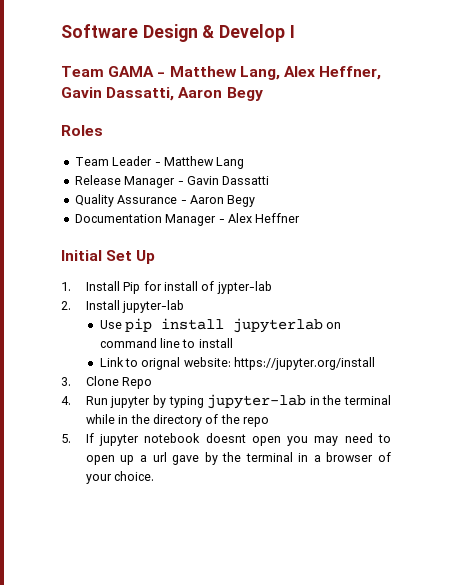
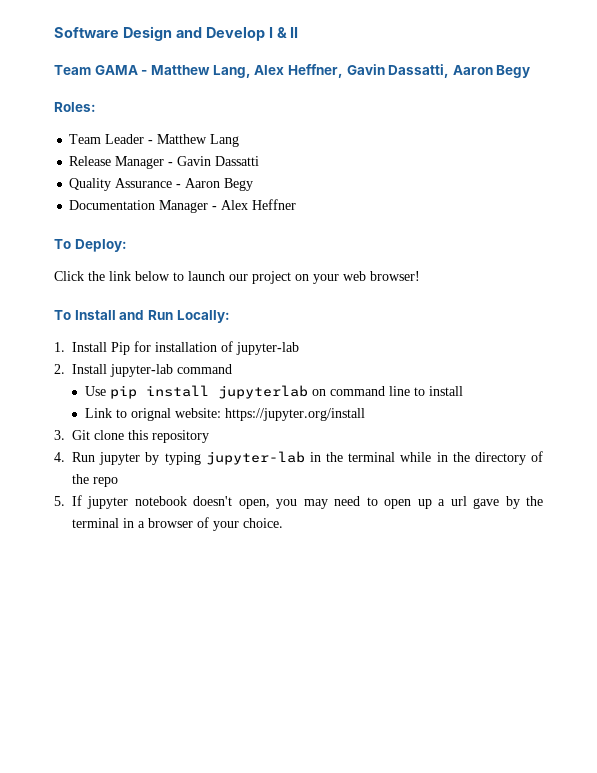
[202,25,215,38] & -> [175,27,202,38] and
(295, 31) none -> [276,27,299,38] & II
[61,125,103,136] Roles -> [54,102,96,112] Roles:
[61,250,156,264] Initial Set Up -> [54,239,127,252] [54,271,420,284] [54,310,230,323] To Deploy: // Click the link below to launch our project on your web browser! // To Install and Run Locally:
[163,281,272,294] install of jypter-lab -> [155,341,299,355] installation of jupyter-lab
(185, 306) none -> [177,364,232,374] command
[85,376,153,389] Clone Repo -> [72,430,209,443] Git clone this repository
[205,433,281,446] doesnt open -> [193,496,270,509] doesn't open,

